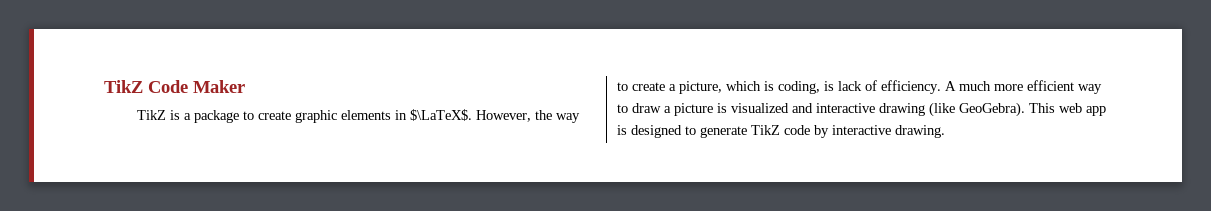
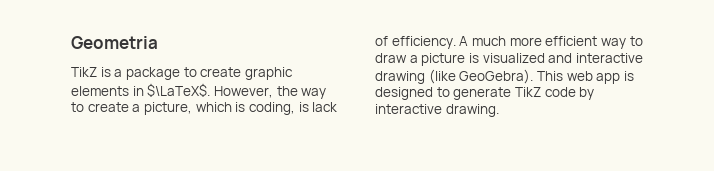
[104,80,245,93] TikZ Code Maker -> [71,36,158,49] Geometria

